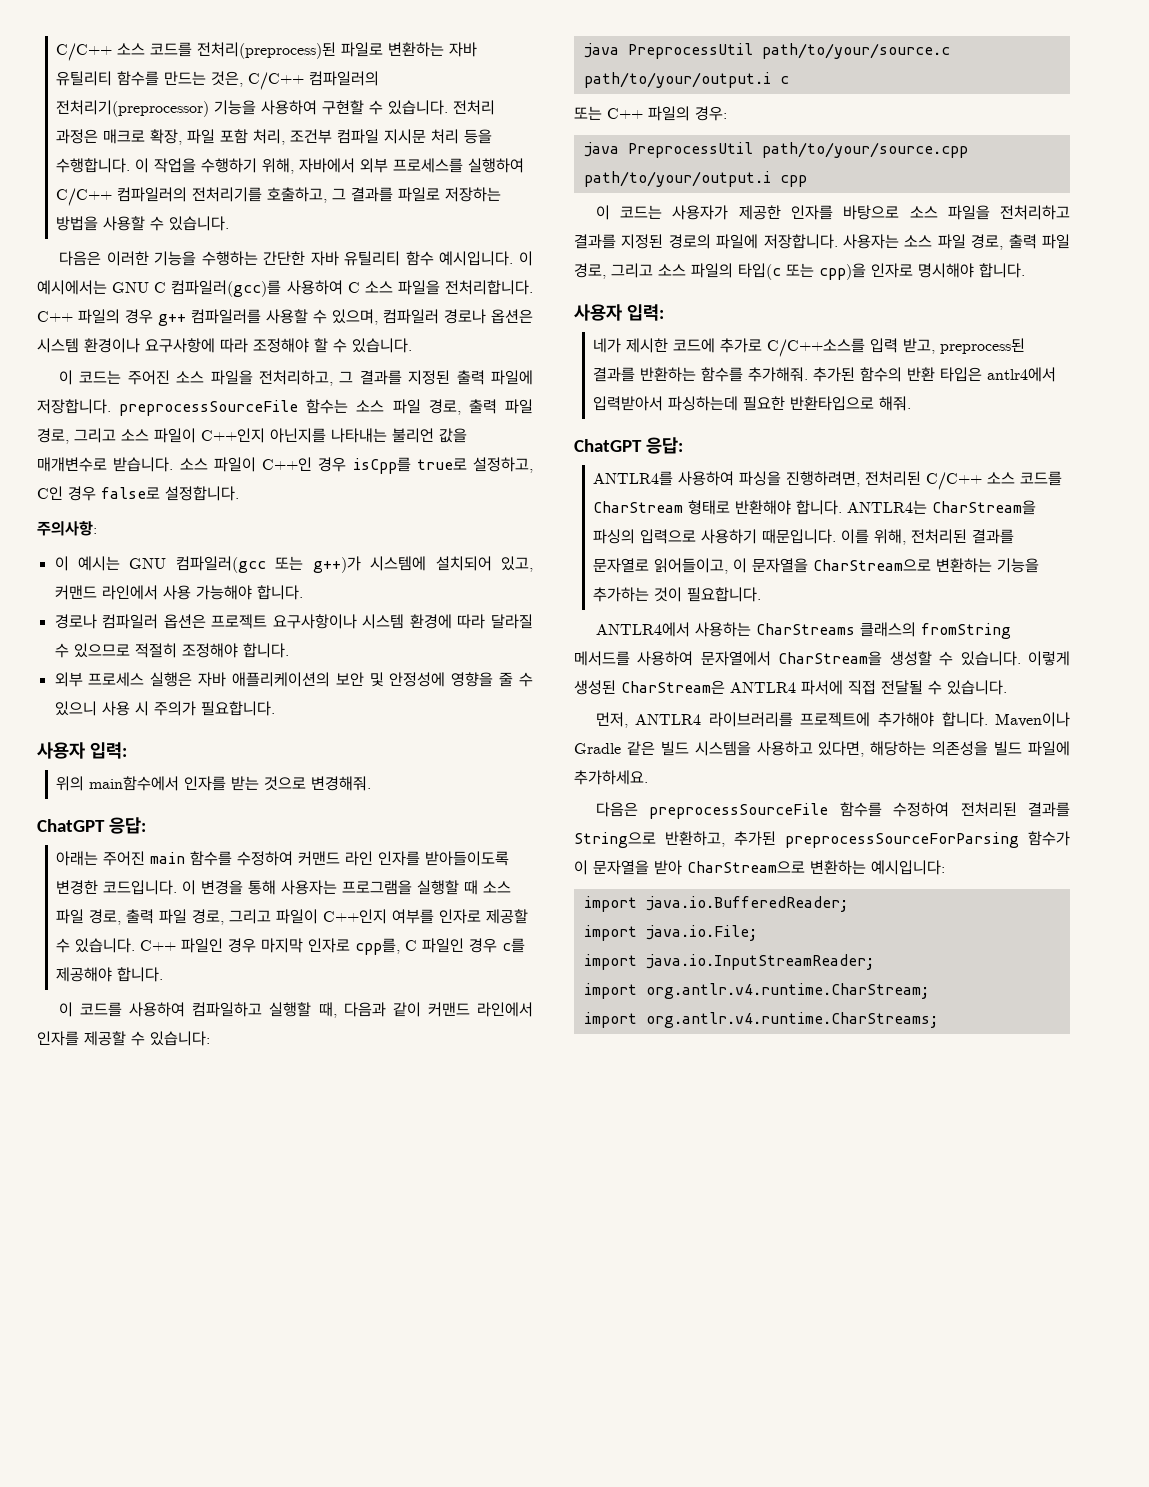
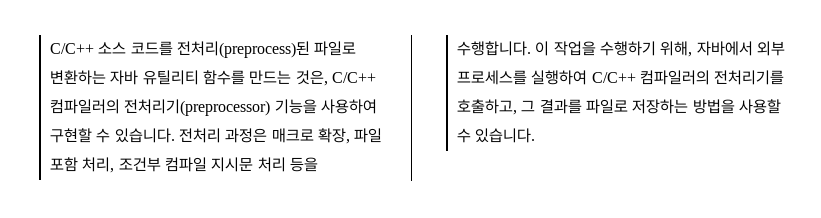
[58,251,533,266] [37,280,533,297] [37,309,533,326] [37,338,412,353] [58,370,533,386] [37,399,534,416] [37,428,467,444] [37,457,533,474] [37,486,239,501] [37,521,97,536] [54,556,533,573] [54,585,303,600] [54,614,533,629] [54,643,289,658] [54,672,533,687] [54,701,275,716] [37,742,127,759] [56,776,372,791] [37,817,146,834] [56,851,510,866] [56,880,512,895] [56,909,529,925] [56,938,526,955] [56,967,164,982] [58,1002,533,1018] [37,1031,210,1046] [583,43,950,59] [583,72,789,88] [574,106,727,121] [583,142,968,158] [583,171,807,187] [595,205,1070,220] [574,234,1070,250] [574,263,1025,280] [574,304,664,321] [593,338,1026,357] [593,367,1057,382] [593,396,912,411] [574,437,683,454] [593,471,1063,490] [593,500,1037,515] [593,529,1015,545] [593,558,1040,574] [593,587,762,602] [595,622,1011,639] [574,651,1070,666] [574,680,1007,695] [595,712,1070,728] [574,741,1070,757] [574,770,648,785] [595,802,1070,819] [574,831,1070,848] [574,860,945,875] [583,896,848,912] [583,925,757,941] [583,954,874,970] [583,983,929,999] [583,1012,938,1028] // 다음은 이러한 기능을 수행하는 간단한 자바 유틸리티 함수 예시입니다. 이 예시에서는 GNU C 컴파일러(gcc)를 사용하여 C 소스 파일을 전처리합니다. C++ 파일의 경우 g++ 컴파일러를 사용할 수 있으며, 컴파일러 경로나 옵션은 시스템 환경이나 요구사항에 따라 조정해야 할 수 있습니다. // 이 코드는 주어진 소스 파일을 전처리하고, 그 결과를 지정된 출력 파일에 저장합니다. preprocessSourceFile 함수는 소스 파일 경로, 출력 파일 경로, 그리고 소스 파일이 C++인지 아닌지를 나타내는 불리언 값을 매개변수로 받습니다. 소스 파일이 C++인 경우 isCpp를 true로 설정하고, C인 경우 false로 설정합니다. // 주의사항: // 이 예시는 GNU 컴파일러(gcc 또는 g++)가 시스템에 설치되어 있고, 커맨드 라인에서 사용 가능해야 합니다. // 경로나 컴파일러 옵션은 프로젝트 요구사항이나 시스템 환경에 따라 달라질 수 있으므로 적절히 조정해야 합니다. // 외부 프로세스 실행은 자바 애플리케이션의 보안 및 안정성에 영향을 줄 수 있으니 사용 시 주의가 필요합니다. // 사용자 입력: // 위의 main함수에서 인자를 받는 것으로 변경해줘. // ChatGPT 응답: // 아래는 주어진 main 함수를 수정하여 커맨드 라인 인자를 받아들이도록 변경한 코드입니다. 이 변경을 통해 사용자는 프로그램을 실행할 때 소스 파일 경로, 출력 파일 경로, 그리고 파일이 C++인지 여부를 인자로 제공할 수 있습니다. C++ 파일인 경우 마지막 인자로 cpp를, C 파일인 경우 c를 제공해야 합니다. // 이 코드를 사용하여 컴파일하고 실행할 때, 다음과 같이 커맨드 라인에서 인자를 제공할 수 있습니다: // java PreprocessUtil path/to/your/source.c path/to/your/output.i c // 또는 C++ 파일의 경우: // java PreprocessUtil path/to/your/source.cpp path/to/your/output.i cpp // 이 코드는 사용자가 제공한 인자를 바탕으로 소스 파일을 전처리하고 결과를 지정된 경로의 파일에 저장합니다. 사용자는 소스 파일 경로, 출력 파일 경로, 그리고 소스 파일의 타입(c 또는 cpp)을 인자로 명시해야 합니다. // 사용자 입력: // 네가 제시한 코드에 추가로 C/C++소스를 입력 받고, preprocess된 결과를 반환하는 함수를 추가해줘. 추가된 함수의 반환 타입은 antlr4에서 입력받아서 파싱하는데 필요한 반환타입으로 해줘. // ChatGPT 응답: // ANTLR4를 사용하여 파싱을 진행하려면, 전처리된 C/C++ 소스 코드를 CharStream 형태로 반환해야 합니다. ANTLR4는 CharStream을 파싱의 입력으로 사용하기 때문입니다. 이를 위해, 전처리된 결과를 문자열로 읽어들이고, 이 문자열을 CharStream으로 변환하는 기능을 추가하는 것이 필요합니다. // ANTLR4에서 사용하는 CharStreams 클래스의 fromString 메서드를 사용하여 문자열에서 CharStream을 생성할 수 있습니다. 이렇게 생성된 CharStream은 ANTLR4 파서에 직접 전달될 수 있습니다. // 먼저, ANTLR4 라이브러리를 프로젝트에 추가해야 합니다. Maven이나 Gradle 같은 빌드 시스템을 사용하고 있다면, 해당하는 의존성을 빌드 파일에 추가하세요. // 다음은 preprocessSourceFile 함수를 수정하여 전처리된 결과를 String으로 반환하고, 추가된 preprocessSourceForParsing 함수가 이 문자열을 받아 CharStream으로 변환하는 예시입니다: // import java.io.BufferedReader; // import java.io.File; // import java.io.InputStreamReader; // import org.antlr.v4.runtime.CharStream; // import org.antlr.v4.runtime.CharStreams; -> (536, 135) none

